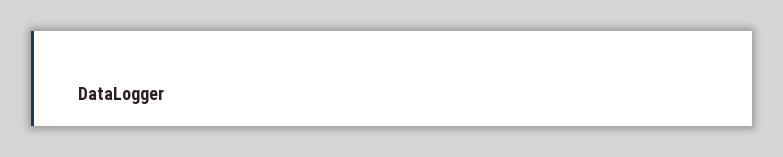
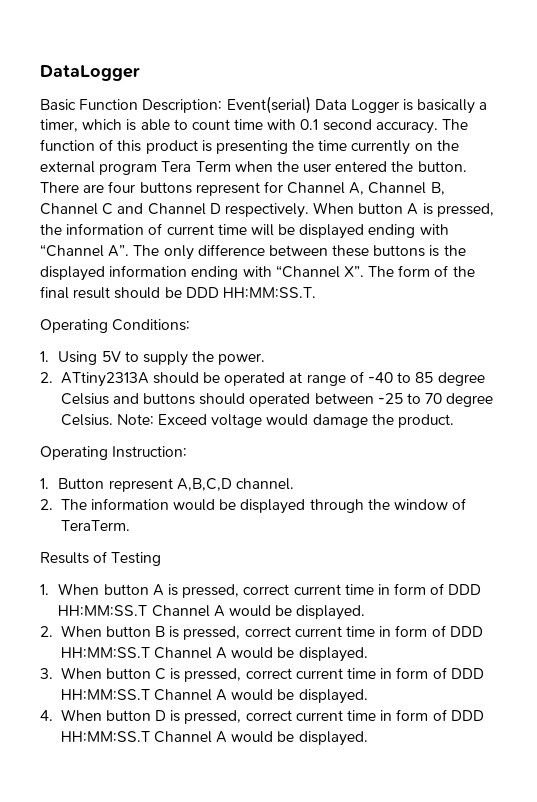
(164, 95) none -> [40,96,488,114] [40,119,469,134] [40,139,459,155] [40,161,467,175] [40,181,445,196] [40,202,494,218] [40,223,449,239] [40,244,466,260] [40,265,475,281] [40,286,316,299] [40,319,191,333] [40,351,266,366] [40,371,485,387] [60,393,494,407] [60,414,455,428] [40,446,188,460] [40,478,294,492] [40,498,467,514] [60,520,130,531] [40,551,162,566] [40,583,482,598] [58,605,366,620] [40,625,483,640] [60,647,368,662] [40,667,484,682] [60,689,368,704] [40,709,484,724] [60,731,368,746] // Basic Function Description: Event(serial) Data Logger is basically a timer, which is able to count time with 0.1 second accuracy. The function of this product is presenting the time currently on the external program Tera Term when the user entered the button. There are four buttons represent for Channel A, Channel B, Channel C and Channel D respectively. When button A is pressed, the information of current time will be displayed ending with “Channel A”. The only difference between these buttons is the displayed information ending with “Channel X”. The form of the final result should be DDD HH:MM:SS.T. // Operating Conditions: // 1. Using 5V to supply the power. // 2. ATtiny2313A should be operated at range of -40 to 85 degree Celsius and buttons should operated between -25 to 70 degree Celsius. Note: Exceed voltage would damage the product. // Operating Instruction: // 1. Button represent A,B,C,D channel. // 2. The information would be displayed through the window of TeraTerm. // Results of Testing // 1. When button A is pressed, correct current time in form of DDD HH:MM:SS.T Channel A would be displayed. // 2. When button B is pressed, correct current time in form of DDD HH:MM:SS.T Channel A would be displayed. // 3. When button C is pressed, correct current time in form of DDD HH:MM:SS.T Channel A would be displayed. // 4. When button D is pressed, correct current time in form of DDD HH:MM:SS.T Channel A would be displayed.

